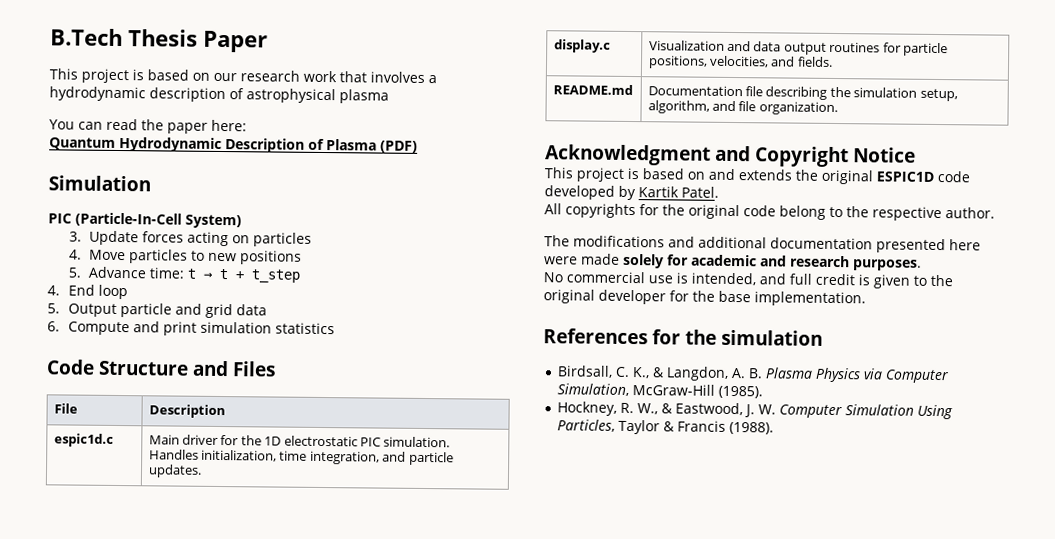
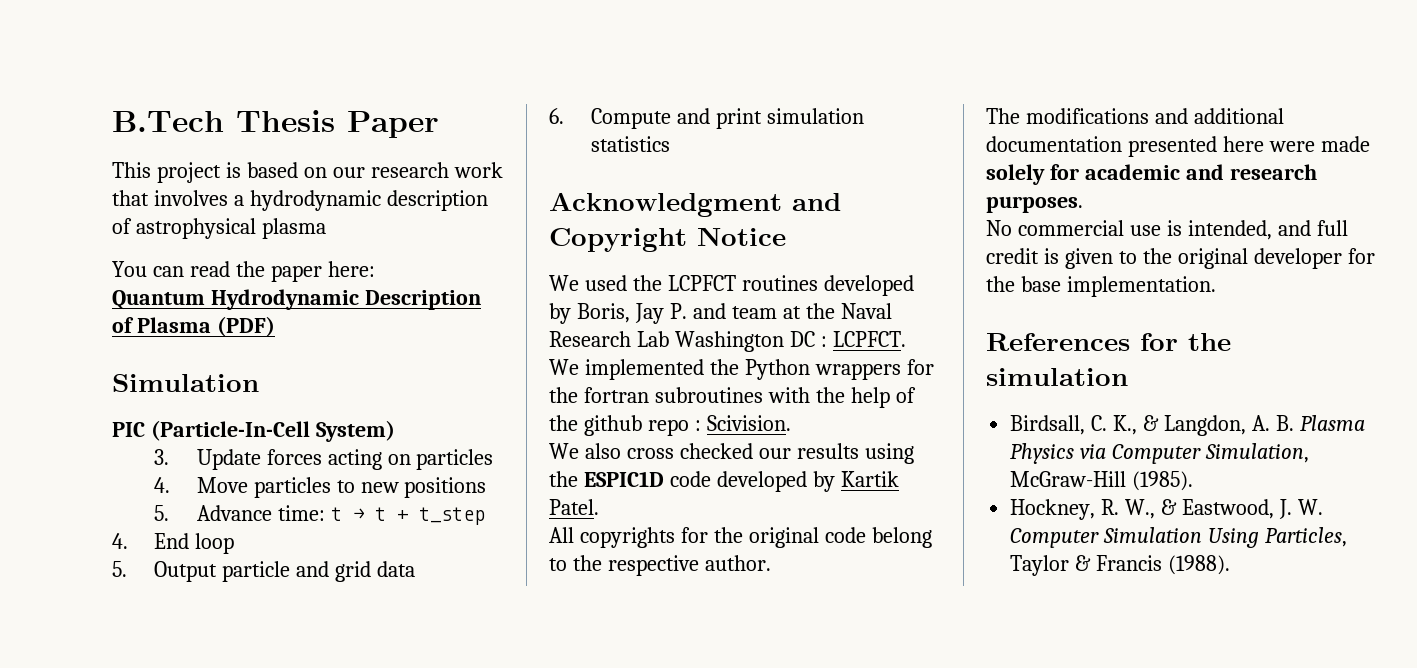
[46,359,277,377] [53,403,78,414] [148,404,226,419] [53,433,114,447] [148,434,451,448] [148,449,454,466] [147,464,202,478] [553,39,611,53] [648,40,948,57] [647,55,833,69] [552,84,633,96] [647,85,958,102] [647,100,838,116] [545,144,917,168] [544,167,873,185] Code Structure and Files // File | Description // espic1d.c | Main driver for the 1D electrostatic PIC simulation. Handles initialization, time integration, and particle updates. // display.c | Visualization and data output routines for particle positions, velocities, and fields. // README.md | Documentation file describing the simulation setup, algorithm, and file organization. // Acknowledgment and Copyright Notice // This project is based on and extends the original -> [549,192,841,217] [549,227,786,252] [549,275,914,296] [549,303,892,324] [549,331,906,352] [549,359,934,380] [549,387,916,408] [549,415,791,436] [549,443,914,464] [549,471,578,487] Acknowledgment and Copyright Notice // We used the LCPFCT routines developed by Boris, Jay P. and team at the Naval Research Lab Washington DC : LCPFCT. We implemented the Python wrappers for the fortran subroutines with the help of the github repo : Scivision. // We also cross checked our results using the

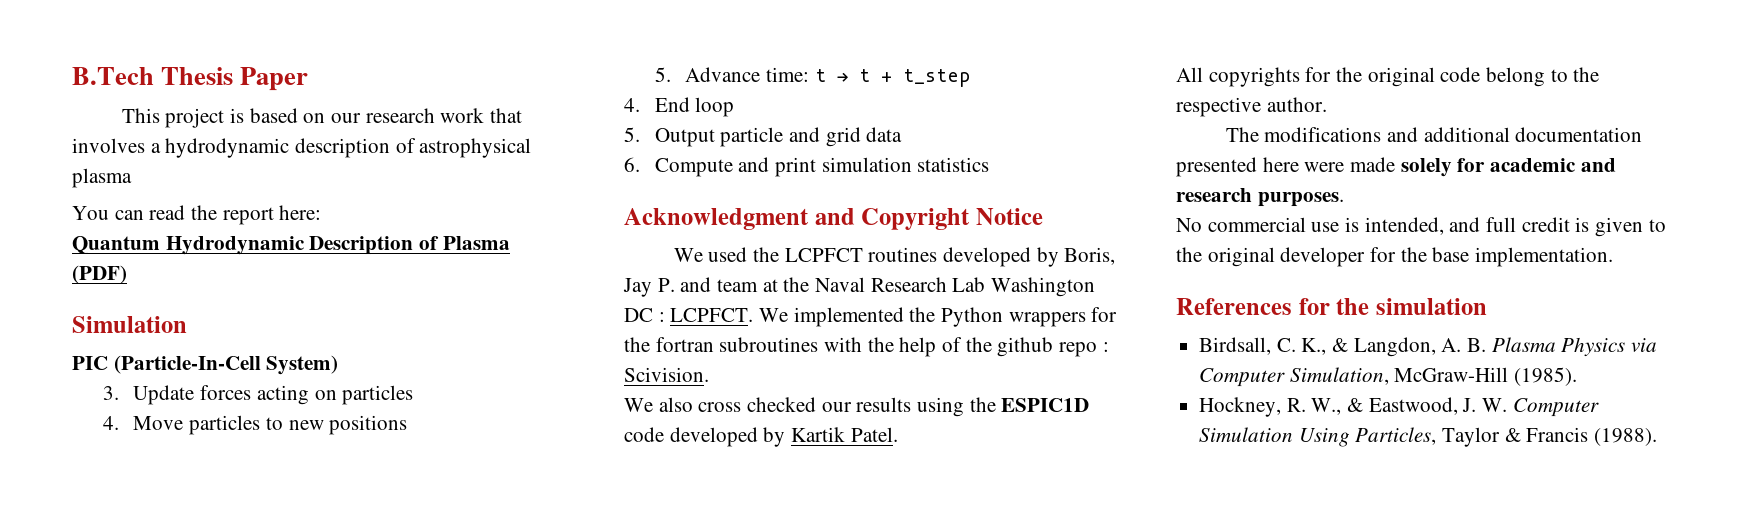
[270,265,322,282] paper -> [222,207,274,225] report

